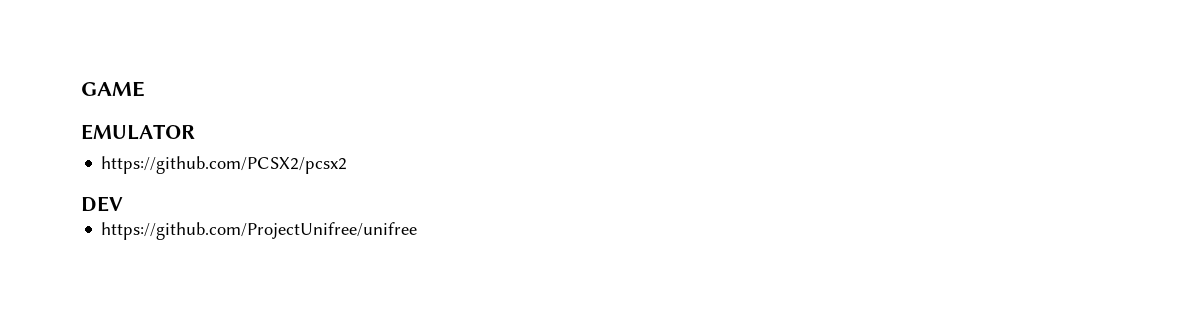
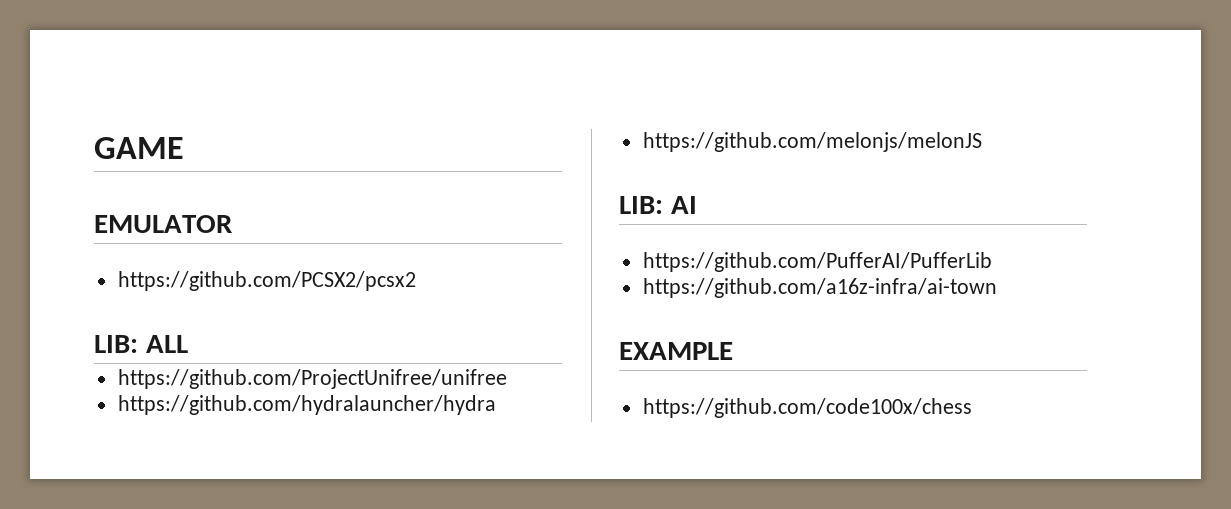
[81,196,123,212] DEV -> [94,335,188,353] LIB: ALL
(418, 231) none -> [117,395,496,415] [642,132,982,152] [619,196,697,214] [642,252,992,272] [642,278,997,298] [619,342,733,360] [642,398,972,418] // https://github.com/hydralauncher/hydra // https://github.com/melonjs/melonJS // LIB: AI // https://github.com/PufferAI/PufferLib // https://github.com/a16z-infra/ai-town // EXAMPLE // https://github.com/code100x/chess

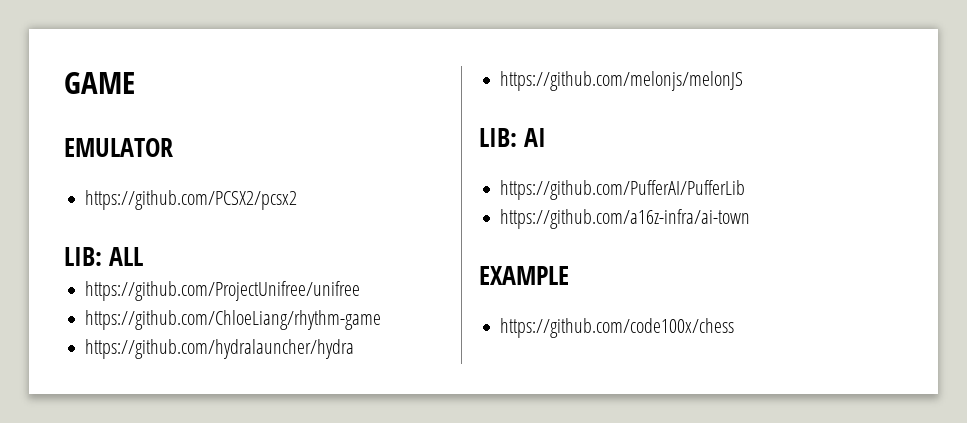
(507, 379) none -> [85,310,382,330] // https://github.com/ChloeLiang/rhythm-game

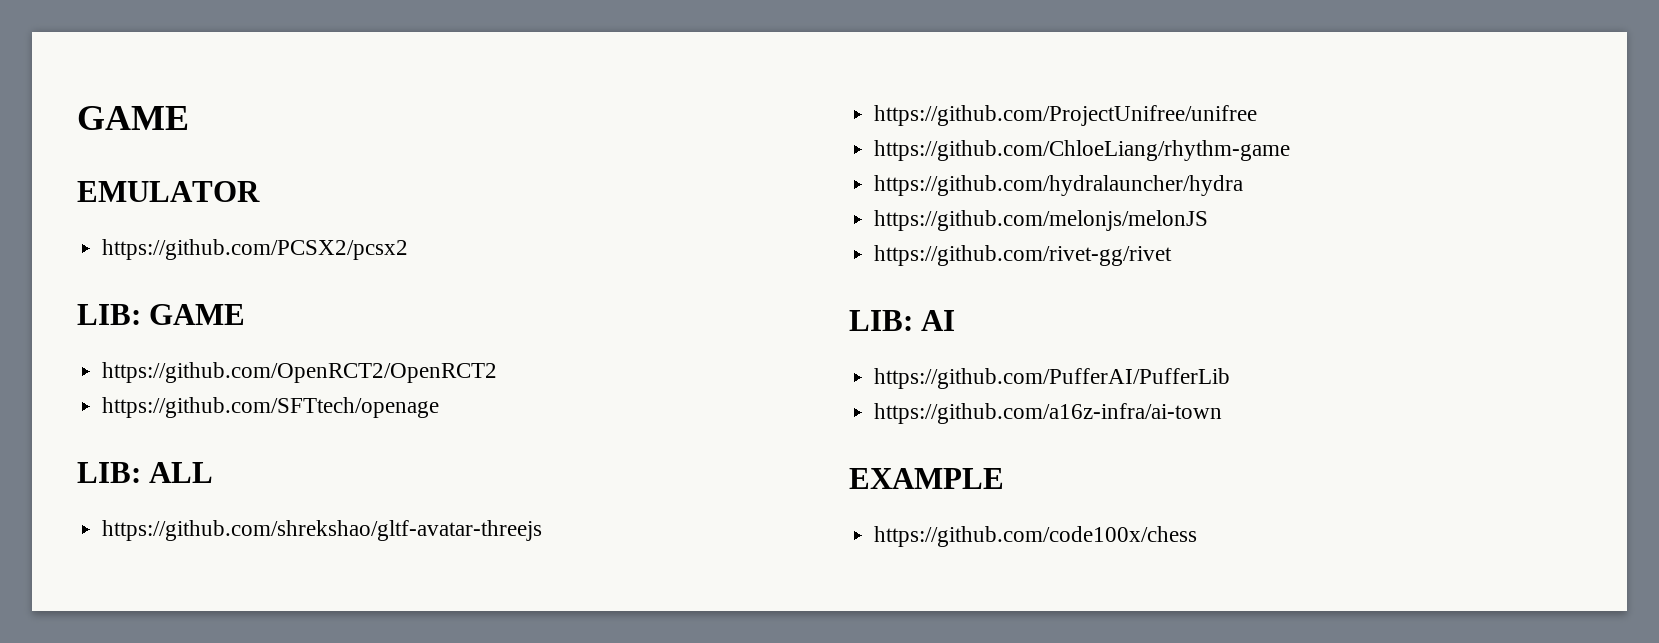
(298, 200) none -> [77,304,246,325] [102,362,498,383] [102,397,440,418] // LIB: GAME // https://github.com/OpenRCT2/OpenRCT2 // https://github.com/SFTtech/openage
(144, 256) none -> [102,520,543,541] // https://github.com/shrekshao/gltf-avatar-threejs
(744, 81) none -> [874,245,1173,266] // https://github.com/rivet-gg/rivet

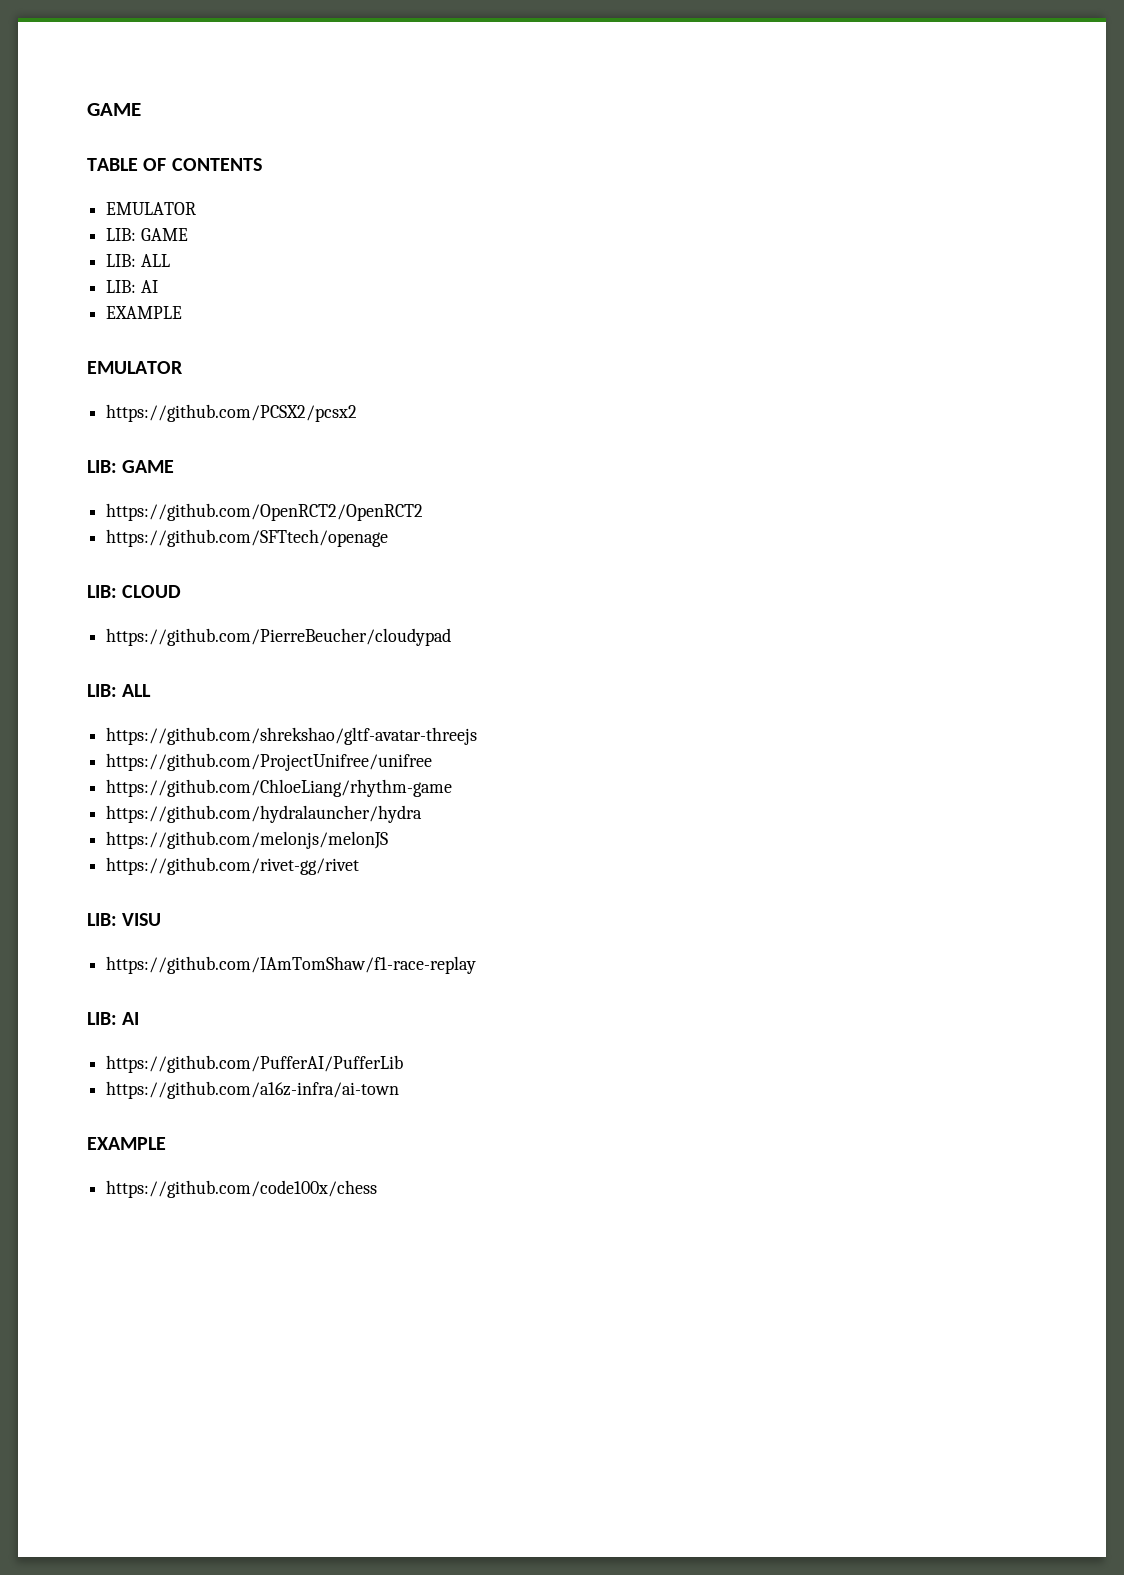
[77,106,189,130] GAME -> [87,103,141,116] [87,158,262,171] [106,202,197,215] [106,228,188,241] [106,254,170,267] [106,280,158,293] [106,306,183,319] GAME // TABLE OF CONTENTS // EMULATOR // LIB: GAME // LIB: ALL // LIB: AI // EXAMPLE
(440, 407) none -> [87,585,182,598] [106,628,452,646] // LIB: CLOUD // https://github.com/PierreBeucher/cloudypad
(1173, 255) none -> [87,913,162,926] [106,956,477,974] // LIB: VISU // https://github.com/IAmTomShaw/f1-race-replay

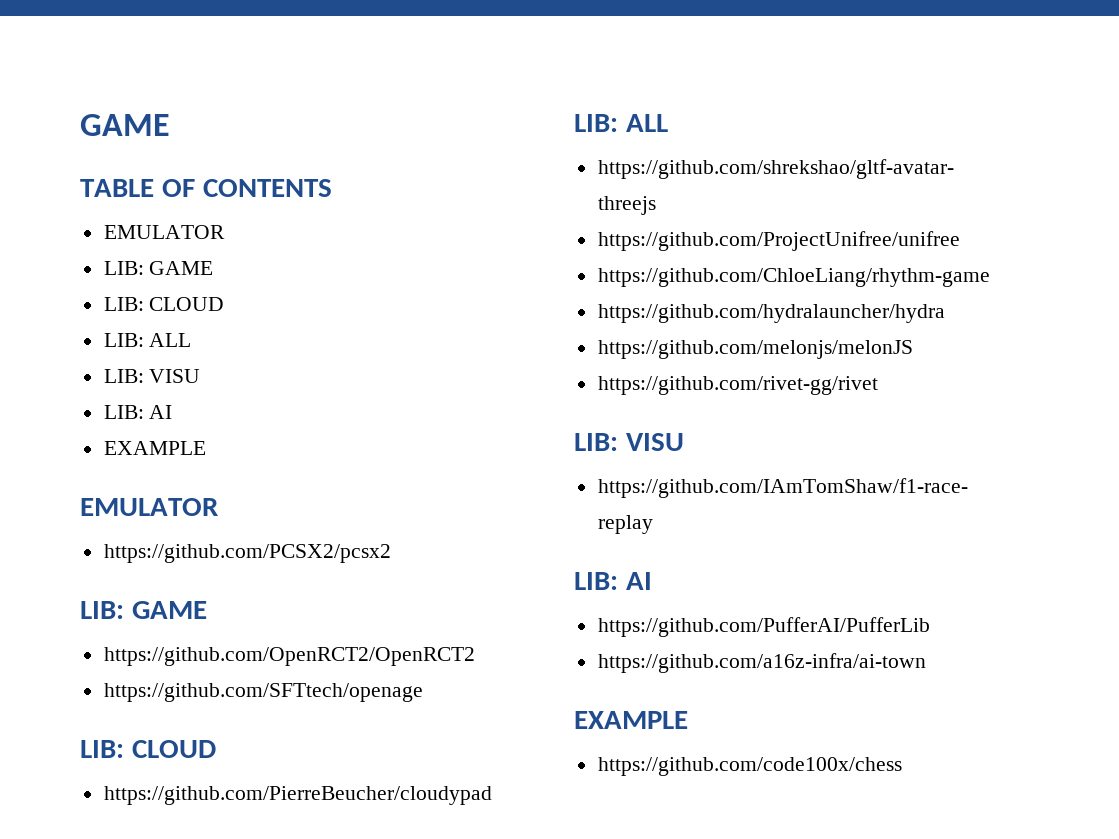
[106,254,170,267] // LIB: ALL -> [103,297,225,311] [103,333,192,347] [103,369,201,383] // LIB: CLOUD // LIB: ALL // LIB: VISU

